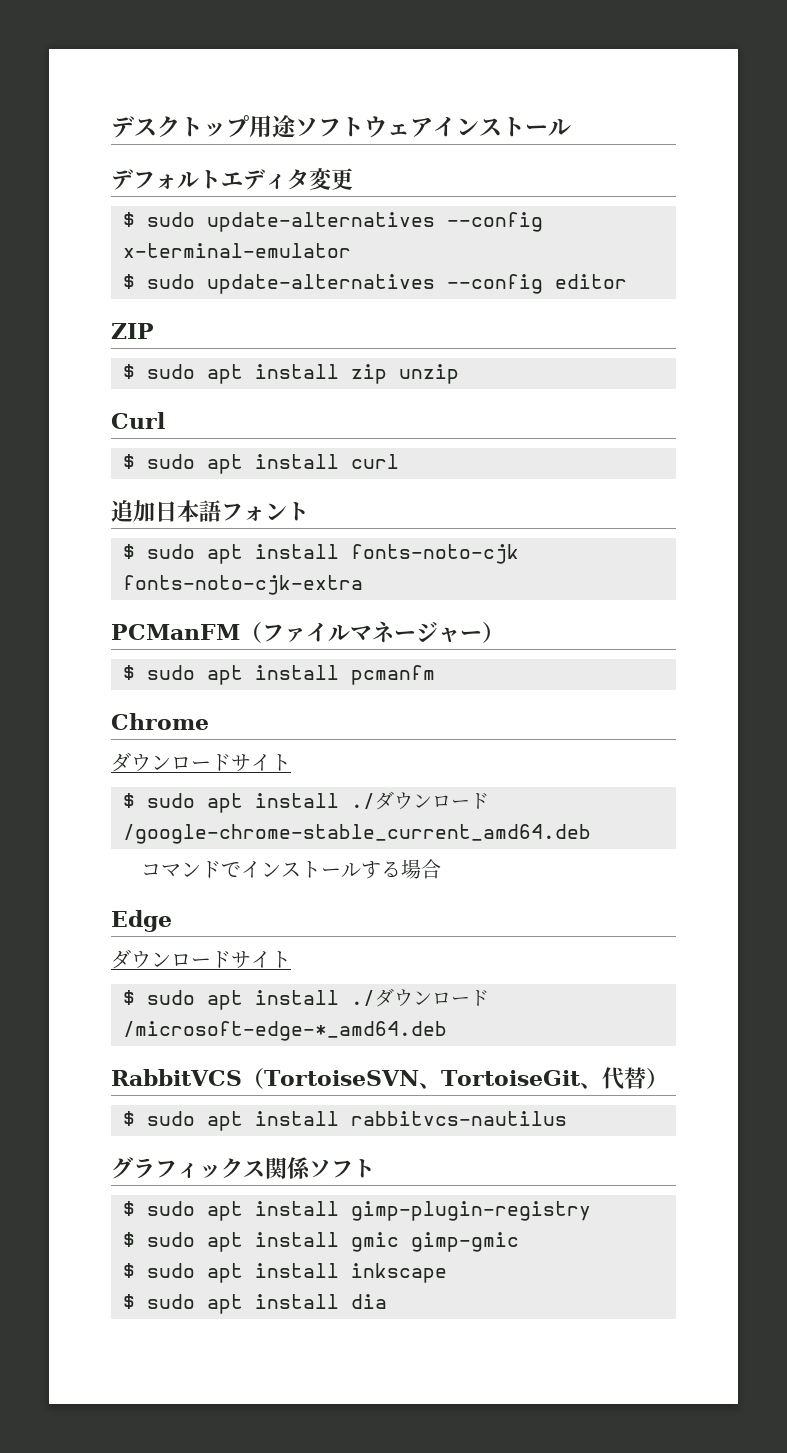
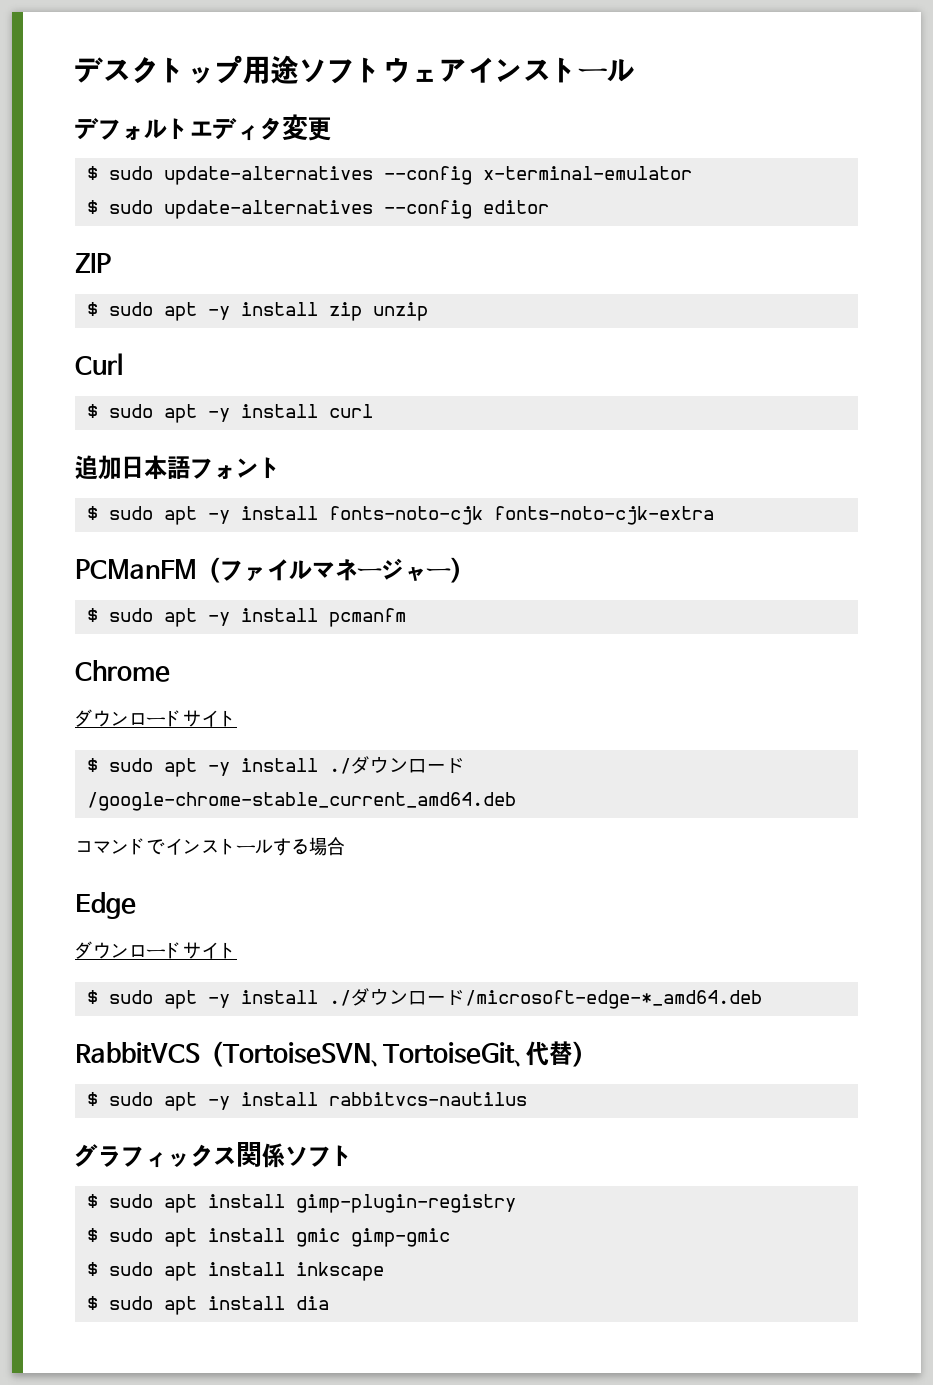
(243, 374) none -> [207,306,230,320] -y
(243, 464) none -> [207,408,230,422] -y
(243, 554) none -> [207,510,230,524] -y
(243, 675) none -> [207,612,230,626] -y
(243, 803) none -> [207,762,230,776] -y
(243, 1000) none -> [207,994,230,1008] -y
(243, 1121) none -> [207,1096,230,1110] -y

